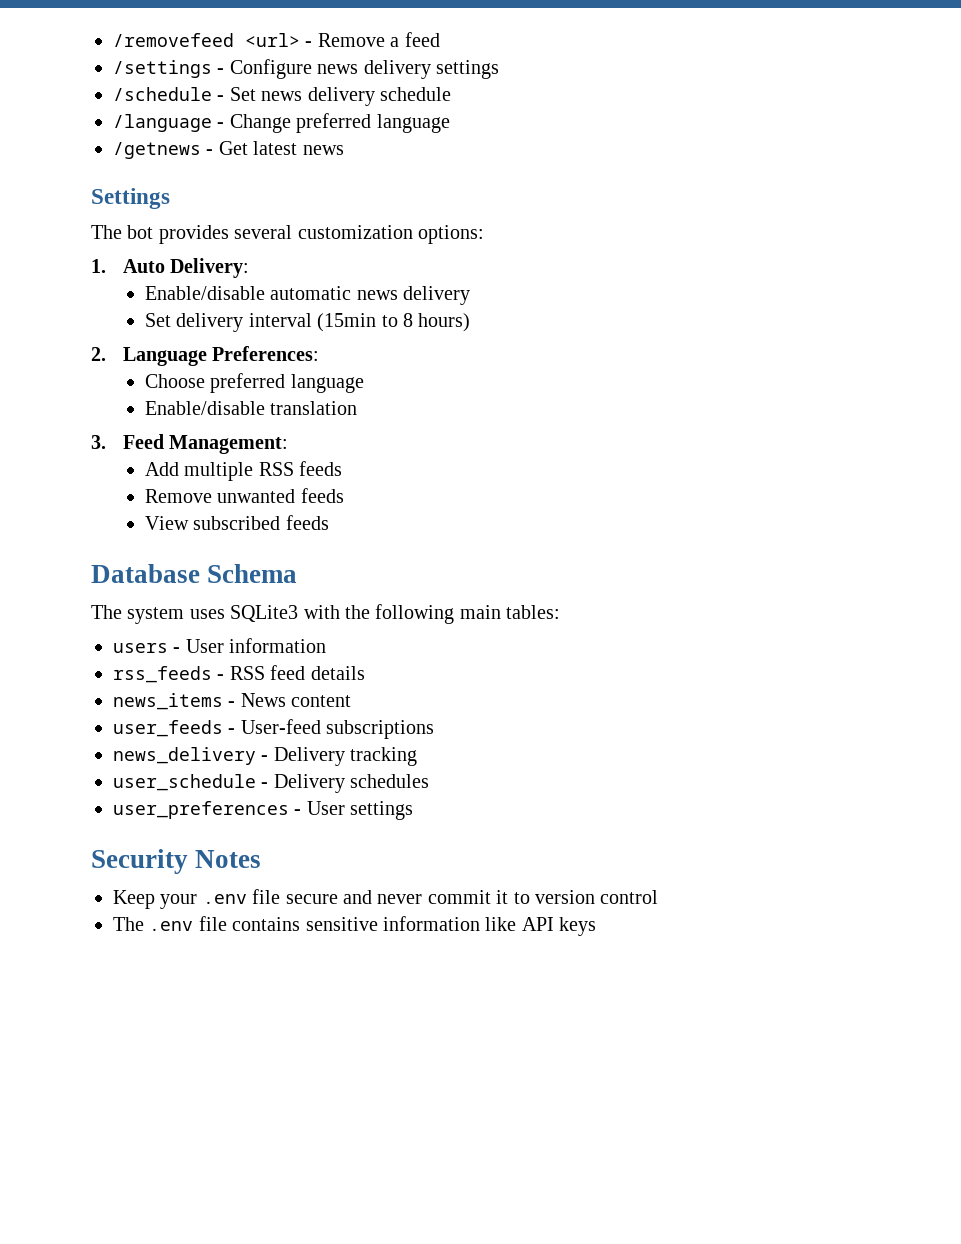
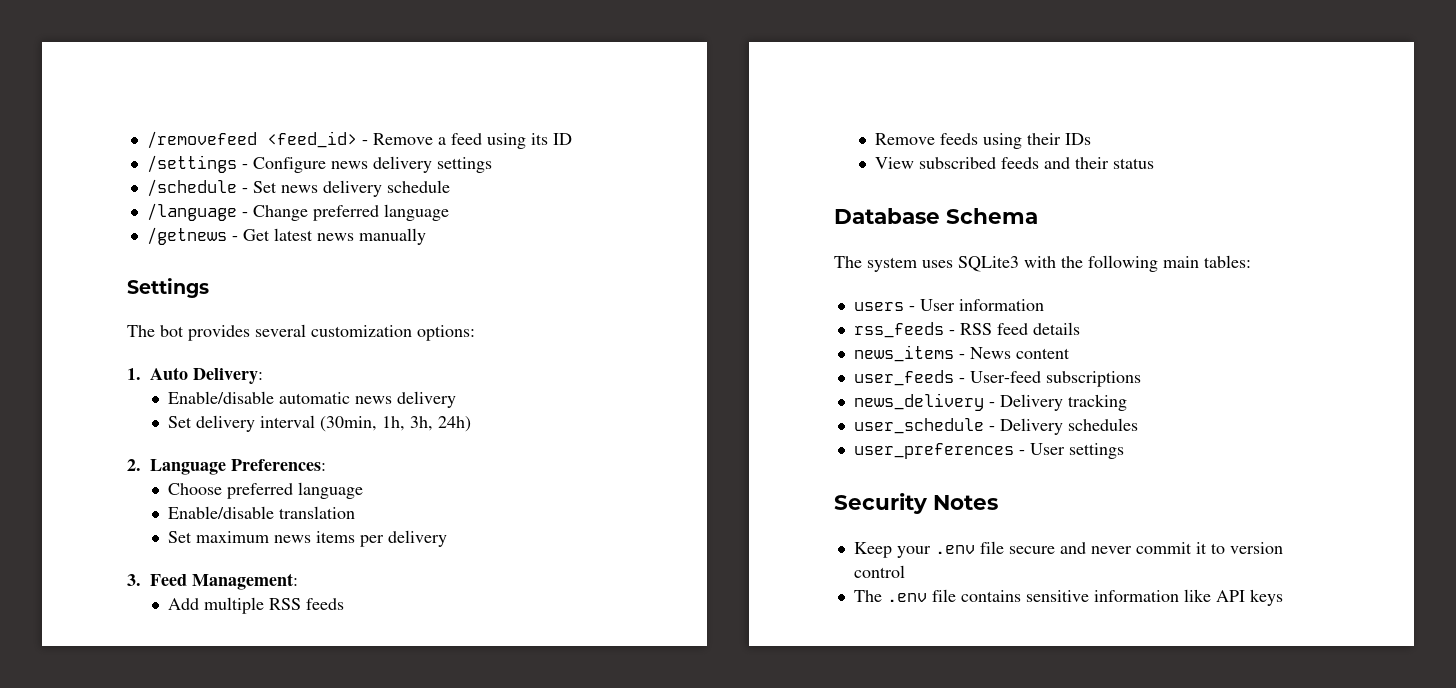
[245,33,300,47] <url> -> [266,131,357,148] <feed_id>
(440, 39) none -> [486,133,572,149] using its ID
(344, 150) none -> [358,228,426,245] manually
[317,313,471,332] (15min to 8 hours) -> [320,416,472,432] (30min, 1h, 3h, 24h)
(358, 408) none -> [168,530,448,547] // Set maximum news items per delivery
[217,488,344,503] unwanted feeds -> [940,133,1092,149] feeds using their IDs
(329, 522) none -> [1044,157,1155,169] and their status

